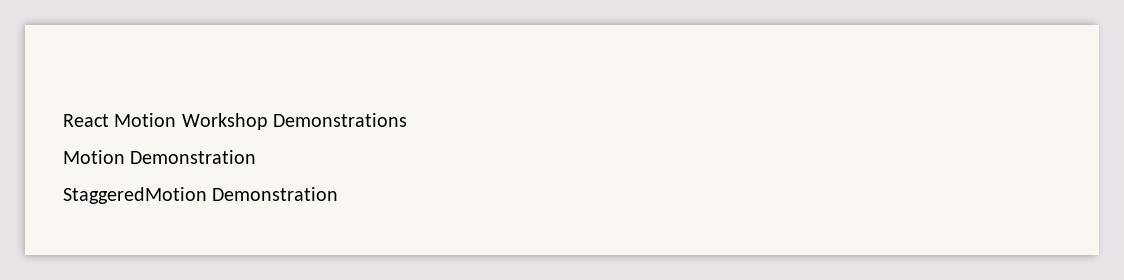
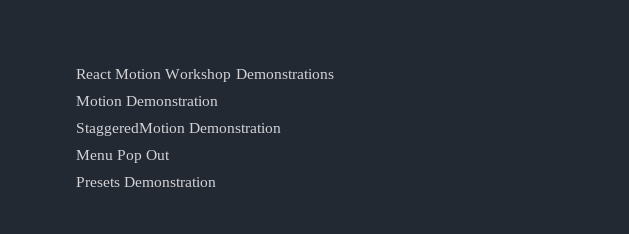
(339, 194) none -> [76,150,171,163] [76,177,217,187] // Menu Pop Out // Presets Demonstration

